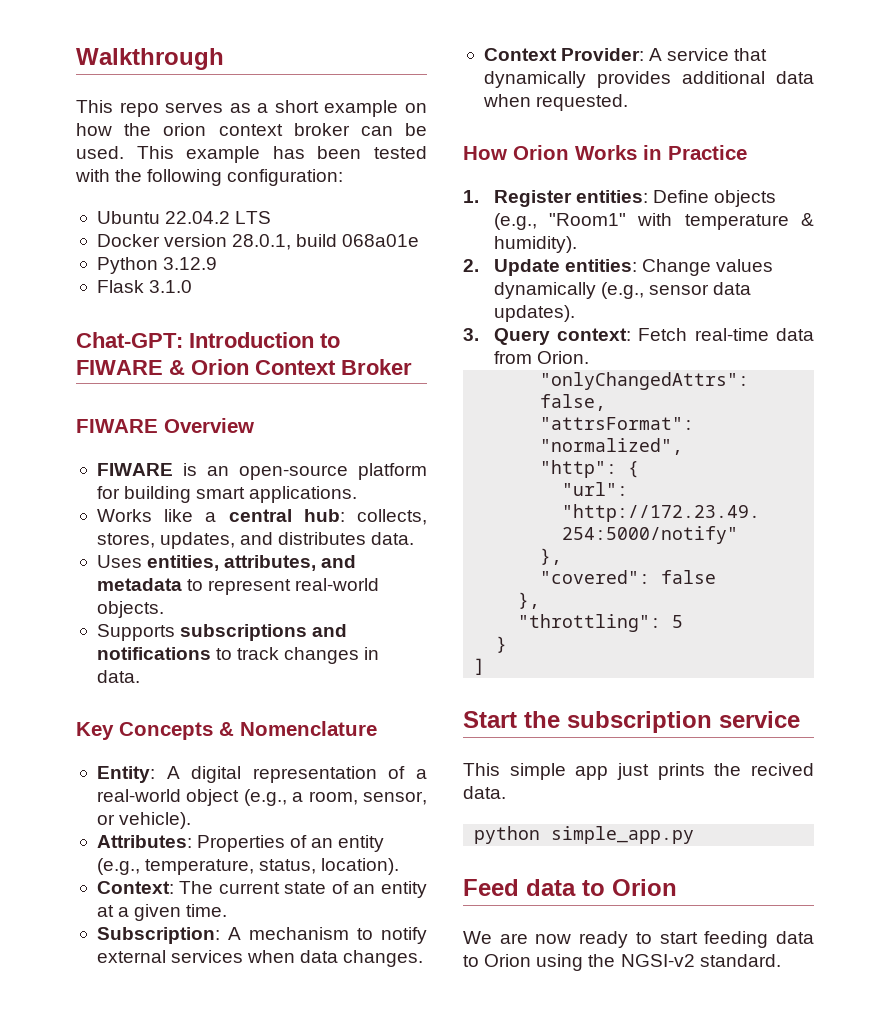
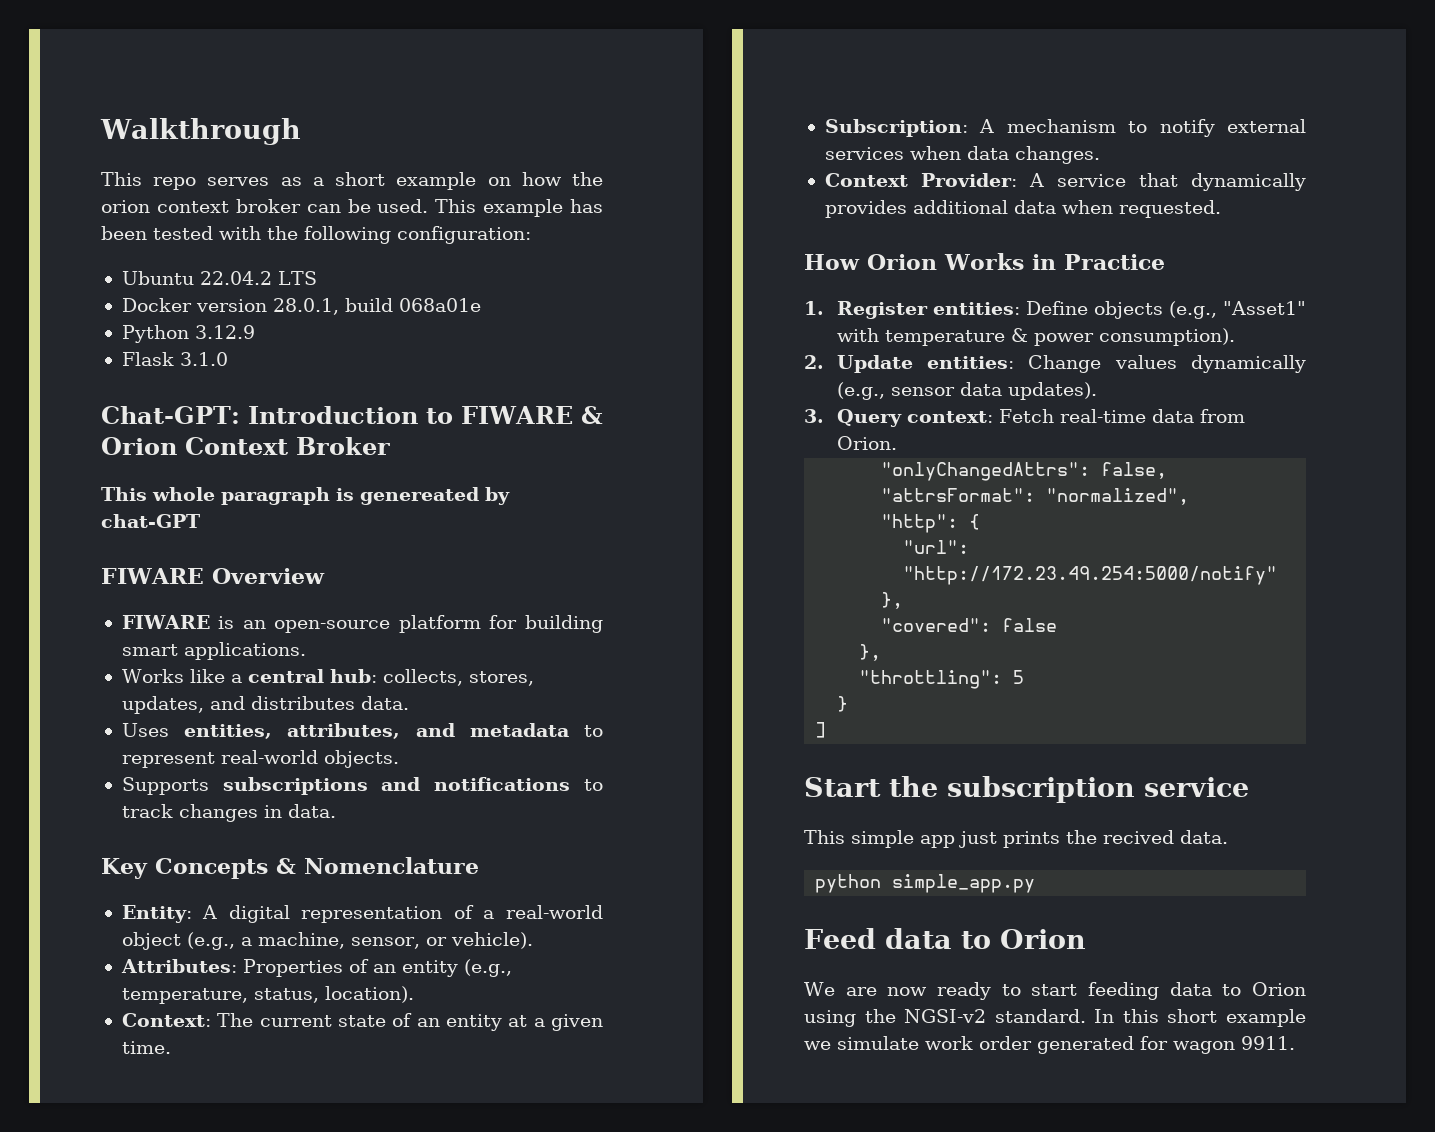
(412, 367) none -> [101,487,510,505] [101,514,200,528] // This whole paragraph is genereated by chat-GPT
[308,791,358,805] room, -> [257,932,345,949] machine,
[549,213,627,226] "Room1" -> [1223,301,1306,315] "Asset1"
[493,236,577,253] humidity). -> [1033,328,1235,346] power consumption).
(781, 960) none -> [1094,1009,1306,1027] [804,1036,1295,1054] In this short example we simulate work order generated for wagon 9911.

